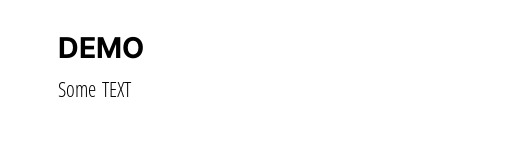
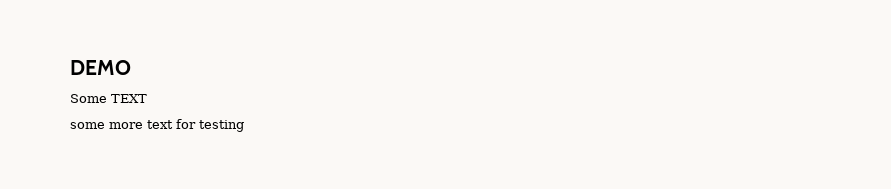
(132, 89) none -> [70,119,244,132] // some more text for testing

